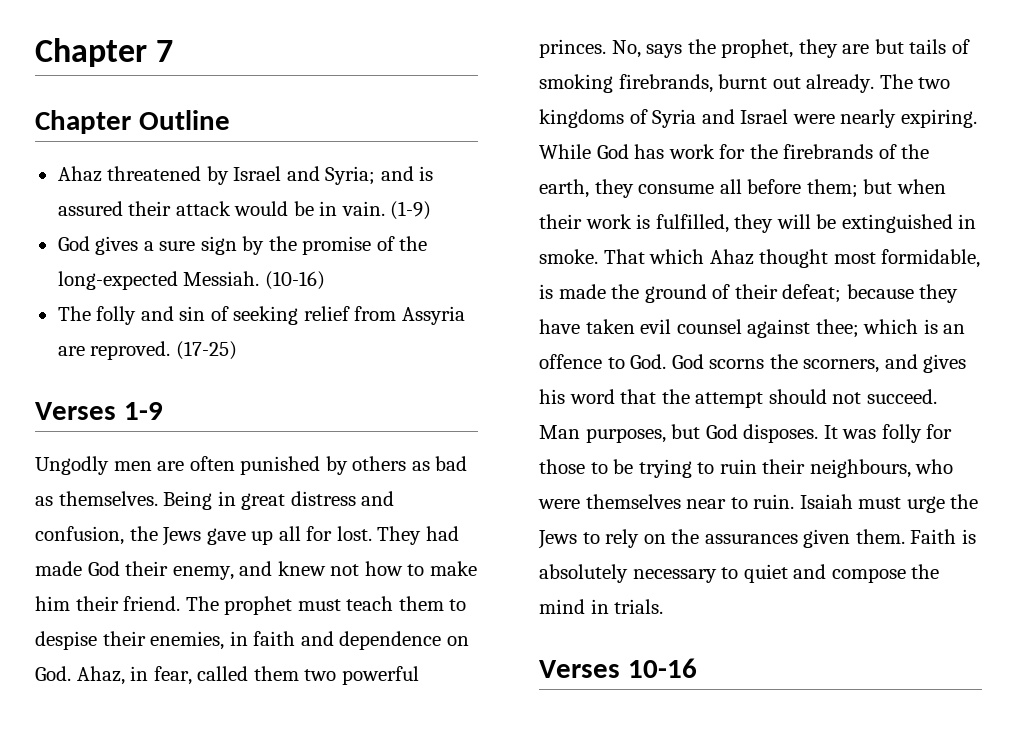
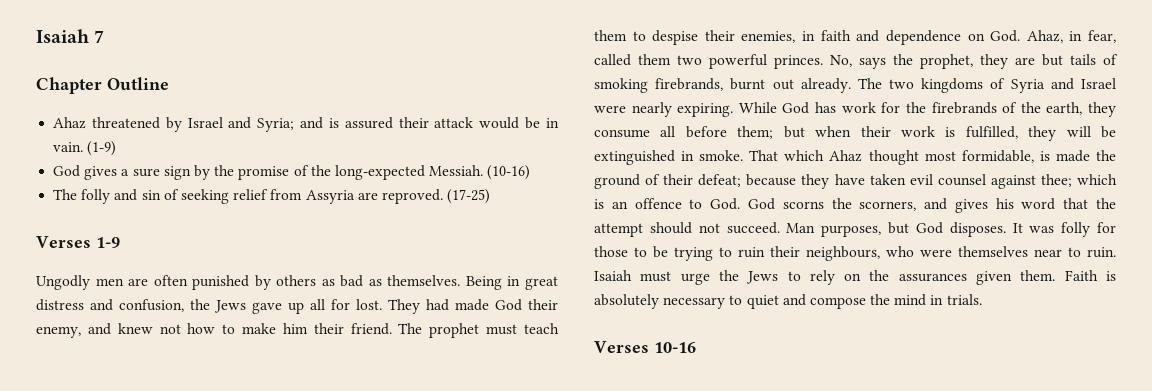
[35,38,147,67] Chapter -> [36,29,89,43] Isaiah

